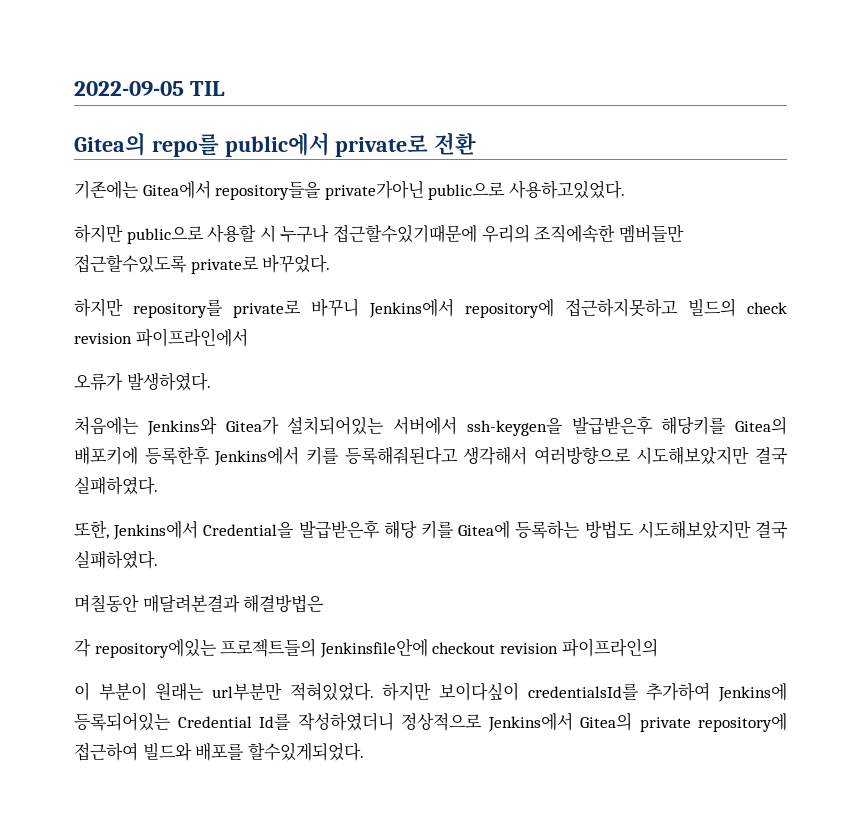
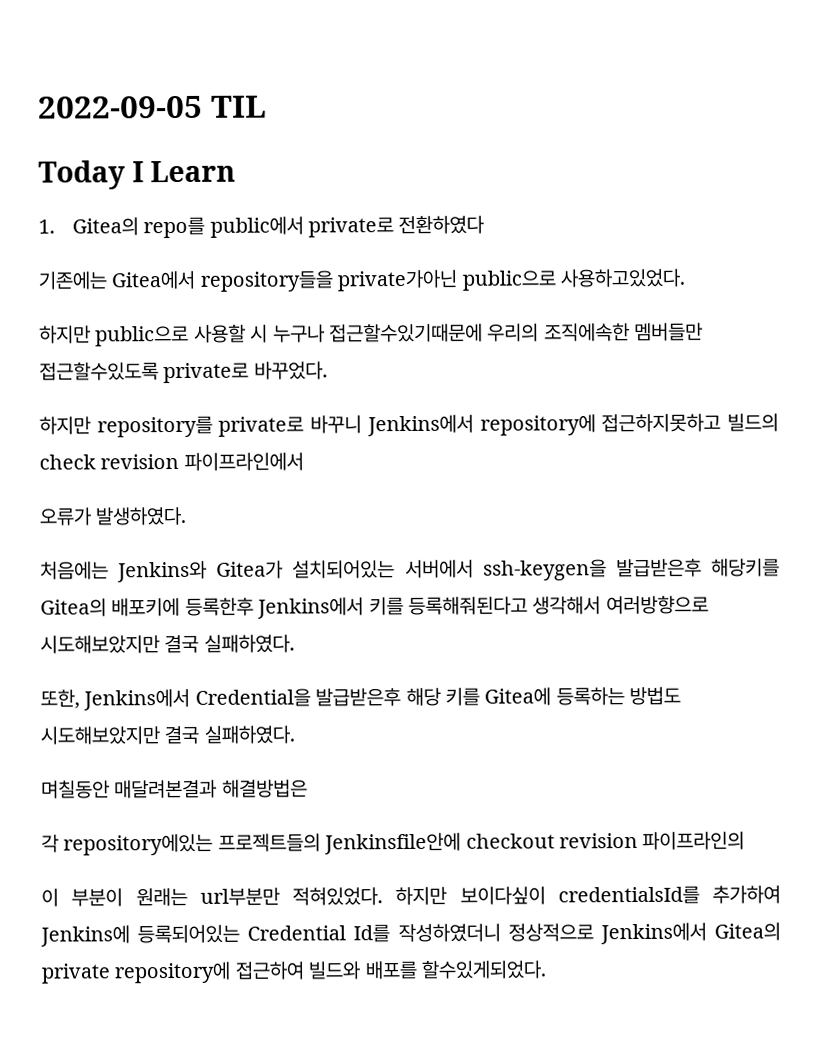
(226, 88) none -> [38,160,237,190] [38,219,55,234] Today I Learn // 1.
[434,132,477,155] 전환 -> [398,215,486,235] 전환하였다

